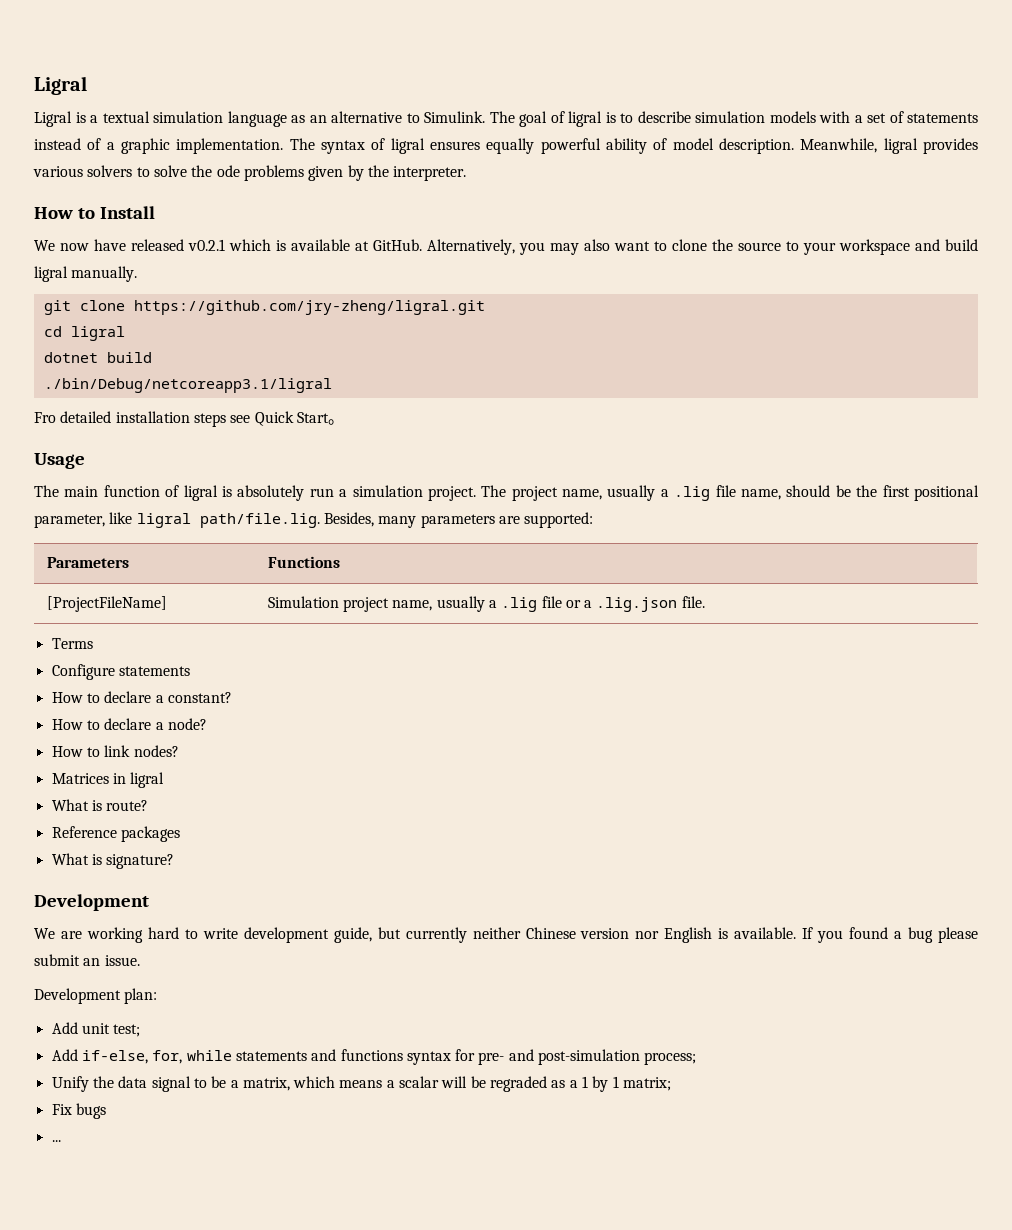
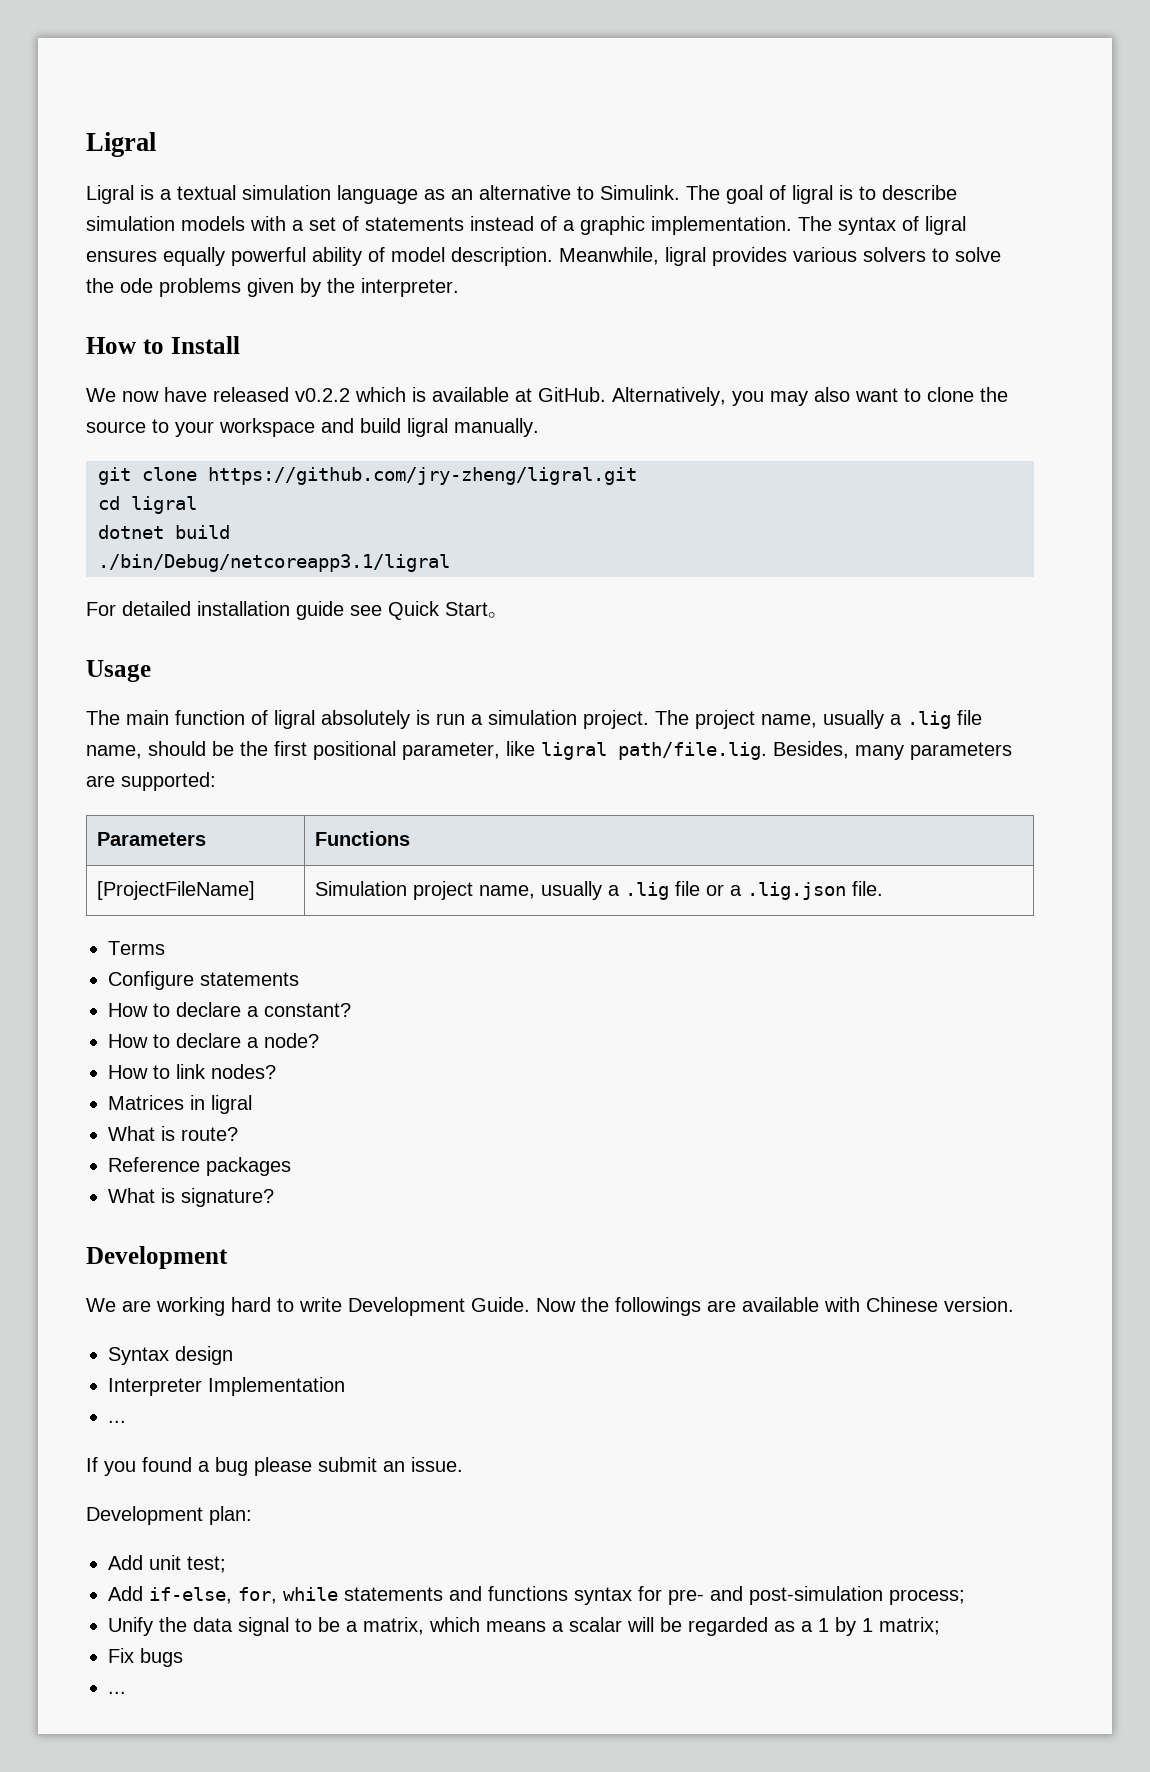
[188,239,225,251] v0.2.1 -> [295,388,350,402] v0.2.2
[34,412,56,423] Fro -> [86,602,116,616] For
[193,413,226,427] steps -> [296,601,344,620] guide
[221,485,305,501] is absolutely -> [321,710,430,729] absolutely is
[243,927,797,943] development guide, but currently neither Chinese version nor English is available. -> [348,1297,1014,1316] [108,1346,233,1365] [108,1377,345,1396] [108,1420,126,1423] Development Guide. Now the followings are available with Chinese version. // Syntax design // Interpreter Implementation // ... //
[490,1076,548,1092] regraded -> [688,1617,768,1636] regarded

